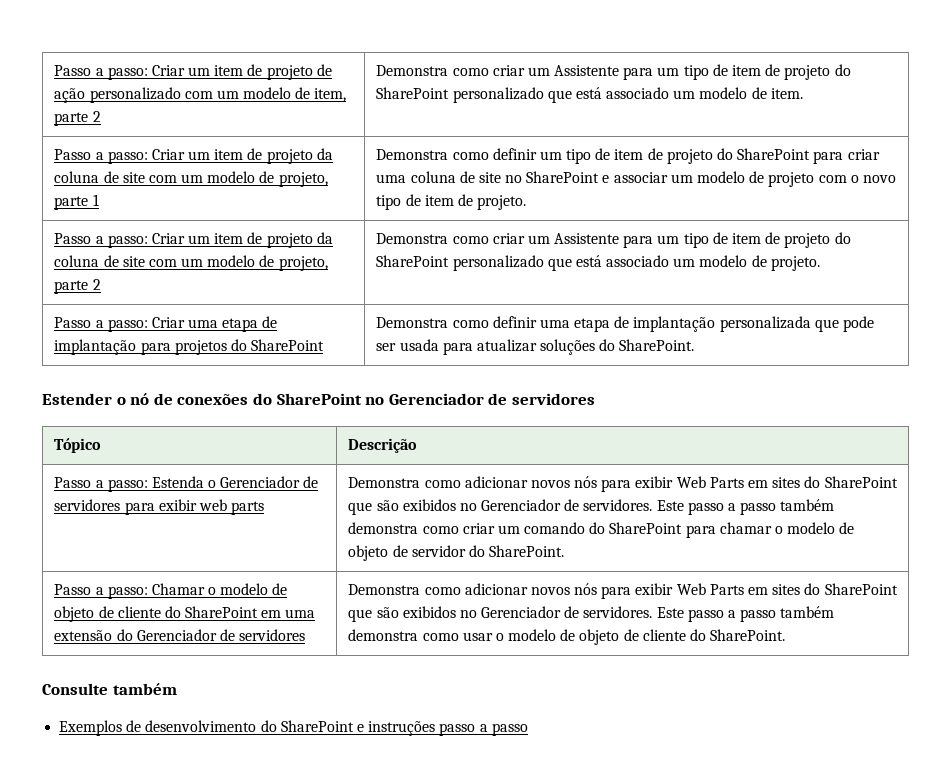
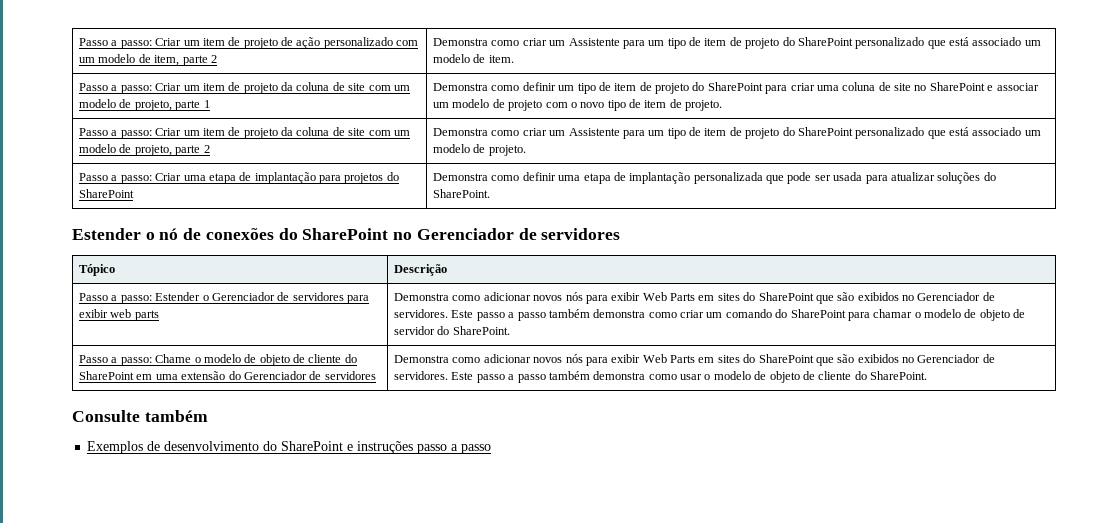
[151,476,204,488] Estenda -> [155,292,201,301] Estender
[151,583,205,595] Chamar -> [155,354,192,363] Chame

